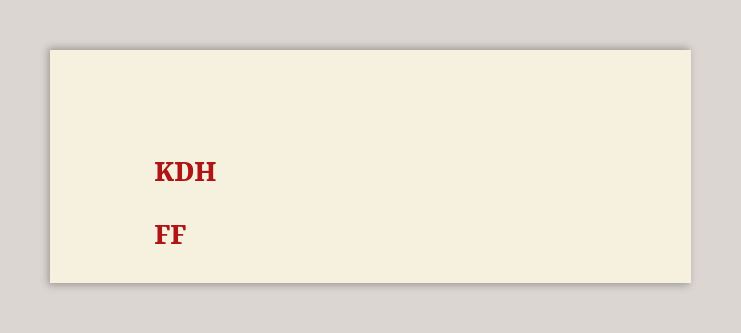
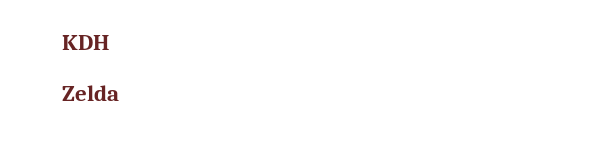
[154,225,186,244] FF -> [62,85,119,101] Zelda

